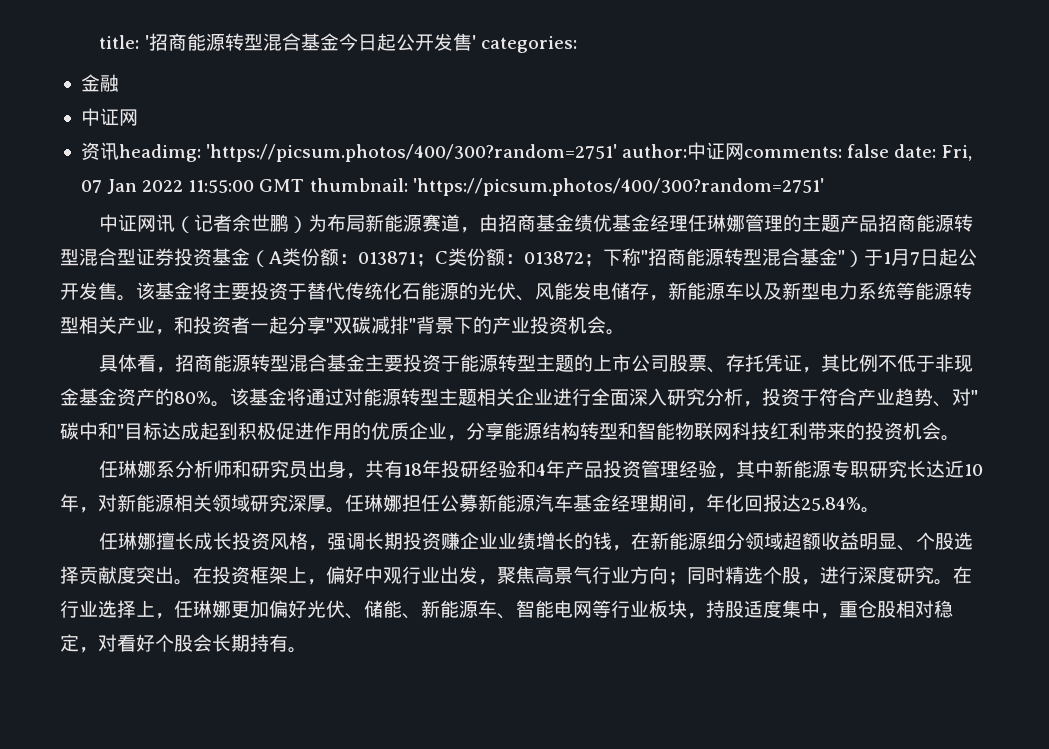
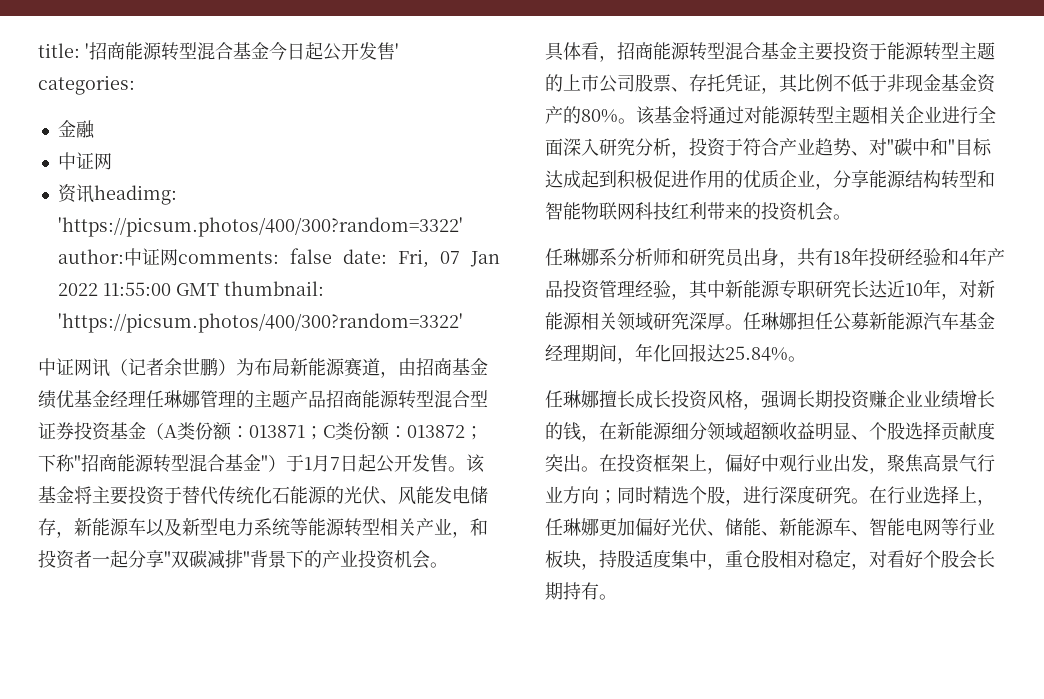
[206,144,618,162] 'https://picsum.photos/400/300?random=2751' -> [57,217,463,237] 'https://picsum.photos/400/300?random=3322'
[412,178,824,196] 'https://picsum.photos/400/300?random=2751' -> [57,313,463,333] 'https://picsum.photos/400/300?random=3322'

